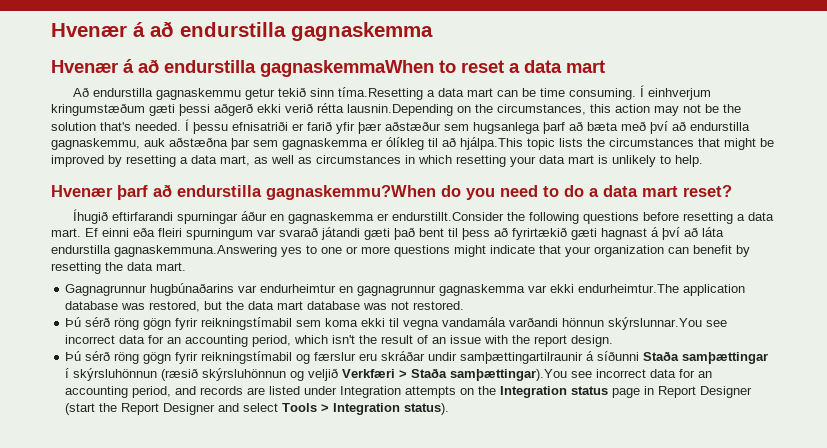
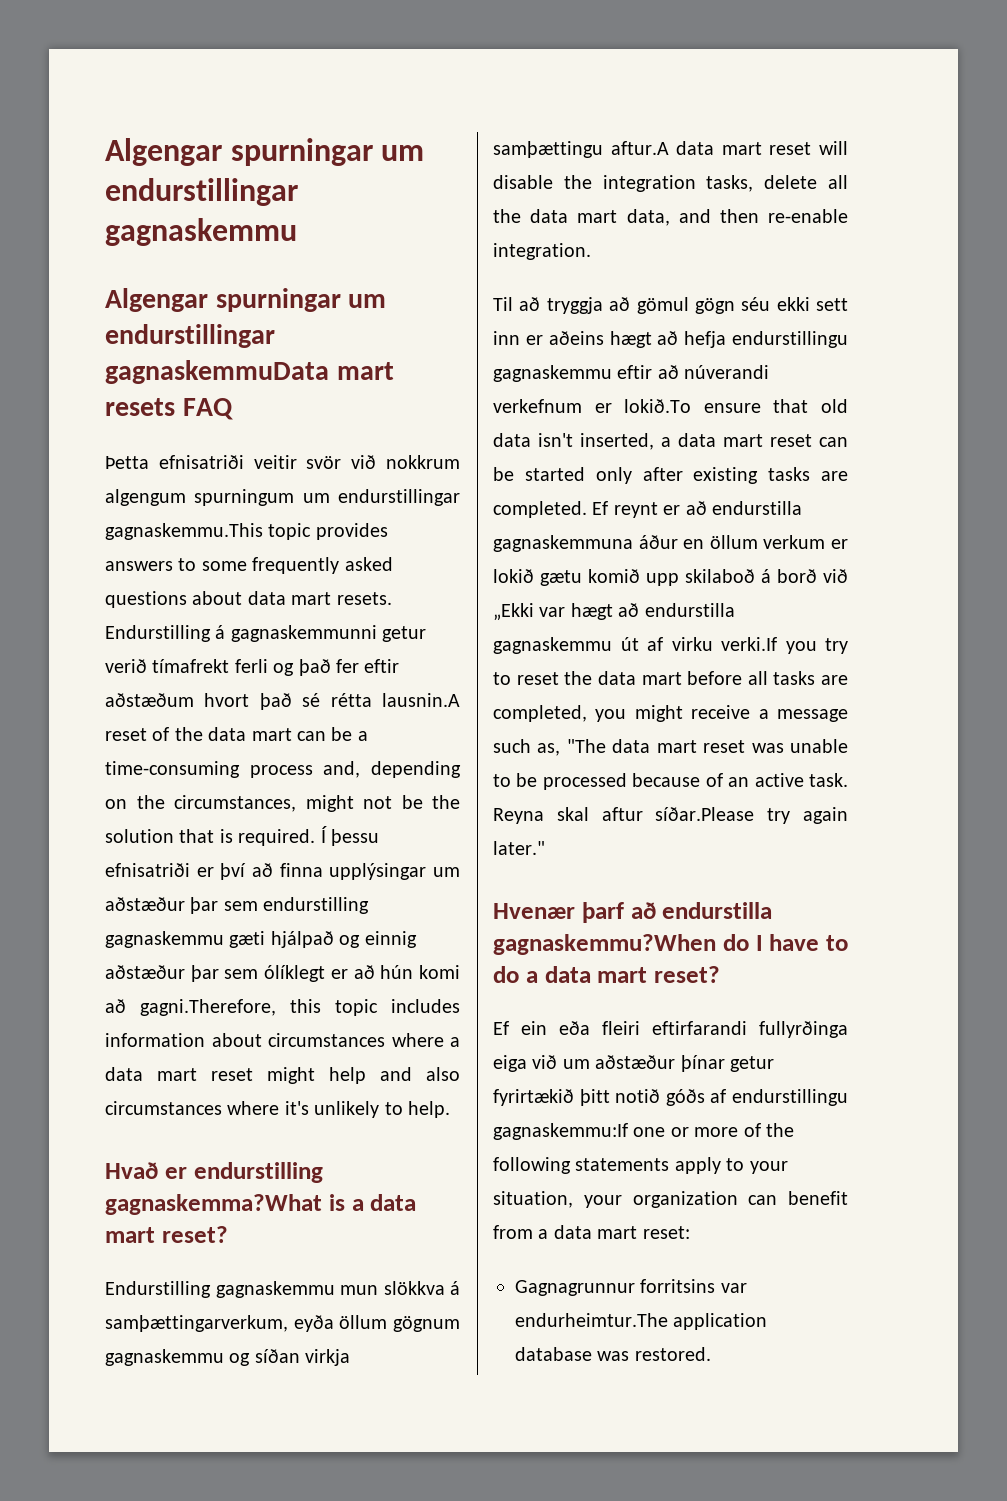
[51,21,433,41] [51,59,605,77] [73,85,712,100] [51,103,679,116] Hvenær á að endurstilla gagnaskemma // Hvenær á að endurstilla gagnaskemmaWhen to reset a data mart // Að endurstilla gagnaskemmu getur tekið sinn tíma.Resetting a data mart can be time consuming. Í einhverjum kringumstæðum gæti þessi aðgerð ekki verið rétta lausnin.Depending on the circumstances, this action may -> [105,138,425,166] [105,178,298,206] [105,218,297,246] [105,288,387,312] [105,324,275,348] [105,360,394,384] [105,398,233,420] [105,455,461,469] [105,489,460,506] [105,523,388,540] [105,557,393,574] [105,591,392,608] [105,625,427,642] [105,659,400,676] [105,693,460,710] [105,727,368,741] [105,761,462,778] [105,795,354,812] Algengar spurningar um endurstillingar gagnaskemmu // Algengar spurningar um endurstillingar gagnaskemmuData mart resets FAQ // Þetta efnisatriði veitir svör við nokkrum algengum spurningum um endurstillingar gagnaskemmu.This topic provides answers to some frequently asked questions about data mart resets. Endurstilling á gagnaskemmunni getur verið tímafrekt ferli og það fer eftir aðstæðum hvort það sé rétta lausnin.A reset of the data mart can be a time-consuming process and, depending on the circumstances, might
[100,122,181,131] that's needed. -> [179,829,316,846] that is required.
[307,121,750,134] [51,137,774,150] [51,155,703,167] farið yfir þær aðstæður sem hugsanlega þarf að bæta með því að endurstilla gagnaskemmu, auk aðstæðna þar sem gagnaskemma er ólíkleg til að hjálpa.This topic lists the circumstances that might be improved by resetting a data mart, as well as circumstances in which resetting your data mart is unlikely to help. -> [220,863,460,880] [105,897,370,914] [105,931,417,948] [105,965,460,982] [105,999,460,1016] [105,1033,460,1047] [105,1067,460,1084] [105,1101,450,1118] [105,1162,323,1183] [105,1194,417,1215] [105,1226,228,1243] [105,1281,460,1298] [105,1315,460,1332] [105,1349,351,1366] [493,141,848,158] [493,175,848,192] [493,209,848,226] [493,243,591,260] [493,297,848,314] [493,331,848,348] [493,365,770,382] [493,399,848,413] [493,433,848,450] [493,467,848,484] [493,501,802,518] [493,535,848,552] [493,569,848,586] [493,603,735,621] [493,637,848,654] [493,671,848,685] [493,705,848,722] [493,739,848,756] [493,773,848,790] [493,807,848,824] [493,841,545,855] því að finna upplýsingar um aðstæður þar sem endurstilling gagnaskemmu gæti hjálpað og einnig aðstæður þar sem ólíklegt er að hún komi að gagni.Therefore, this topic includes information about circumstances where a data mart reset might help and also circumstances where it's unlikely to help. // Hvað er endurstilling gagnaskemma?What is a data mart reset? // Endurstilling gagnaskemmu mun slökkva á samþættingarverkum, eyða öllum gögnum gagnaskemmu og síðan virkja samþættingu aftur.A data mart reset will disable the integration tasks, delete all the data mart data, and then re-enable integration. // Til að tryggja að gömul gögn séu ekki sett inn er aðeins hægt að hefja endurstillingu gagnaskemmu eftir að núverandi verkefnum er lokið.To ensure that old data isn't inserted, a data mart reset can be started only after existing tasks are completed. Ef reynt er að endurstilla gagnaskemmuna áður en öllum verkum er lokið gætu komið upp skilaboð á borð við „Ekki var hægt að endurstilla gagnaskemmu út af virku verki.If you try to reset the data mart before all tasks are completed, you might receive a message such as, "The data mart reset was unable to be processed because of an active task. Reyna skal aftur síðar.Please try again later."
[466,185,538,200] you need -> [755,934,820,951] I have
[73,209,775,224] [51,227,724,240] [51,245,750,257] [51,262,186,274] [65,283,746,296] [65,301,465,312] [65,317,728,330] [65,335,614,347] [65,351,769,364] [65,368,713,381] [65,386,753,398] [65,403,450,415] Íhugið eftirfarandi spurningar áður en gagnaskemma er endurstillt.Consider the following questions before resetting a data mart. Ef einni eða fleiri spurningum var svarað játandi gæti það bent til þess að fyrirtækið gæti hagnast á því að láta endurstilla gagnaskemmuna.Answering yes to one or more questions might indicate that your organization can benefit by resetting the data mart. // Gagnagrunnur hugbúnaðarins var endurheimtur en gagnagrunnur gagnaskemma var ekki endurheimtur.The application database was restored, but the data mart database was not restored. // Þú sérð röng gögn fyrir reikningstímabil sem koma ekki til vegna vandamála varðandi hönnun skýrslunnar.You see incorrect data for an accounting period, which isn't the result of an issue with the report design. // Þú sérð röng gögn fyrir reikningstímabil og færslur eru skráðar undir samþættingartilraunir á síðunni Staða samþættingar í skýrsluhönnun (ræsið skýrsluhönnun og veljið Verkfæri > Staða samþættingar).You see incorrect data for an accounting period, and records are listed under Integration attempts on the Integration status page in Report Designer (start the Report Designer and select Tools > Integration status). -> [493,1021,848,1038] [493,1055,774,1072] [493,1089,848,1106] [493,1123,794,1140] [493,1157,788,1174] [493,1191,848,1208] [493,1225,690,1239] [515,1279,747,1296] [515,1313,768,1330] [515,1347,711,1361] Ef ein eða fleiri eftirfarandi fullyrðinga eiga við um aðstæður þínar getur fyrirtækið þitt notið góðs af endurstillingu gagnaskemmu:If one or more of the following statements apply to your situation, your organization can benefit from a data mart reset: // Gagnagrunnur forritsins var endurheimtur.The application database was restored.

